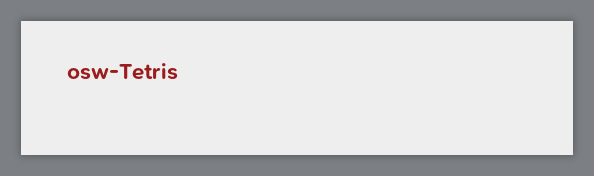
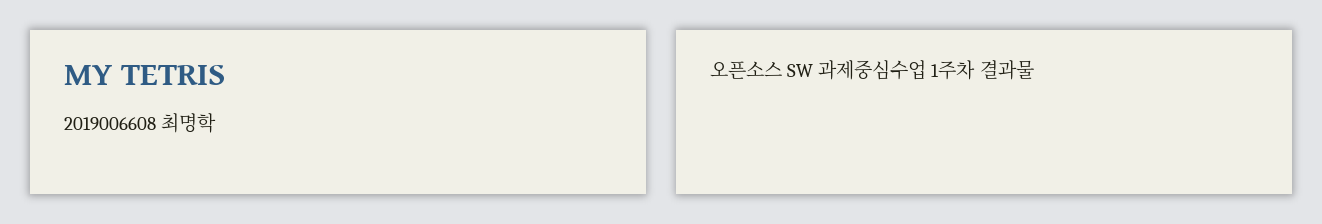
[67,63,178,80] osw-Tetris -> [64,65,225,85] [64,113,217,133] [710,60,1034,80] MY TETRIS // 2019006608 최명학 // 오픈소스 SW 과제중심수업 1주차 결과물

